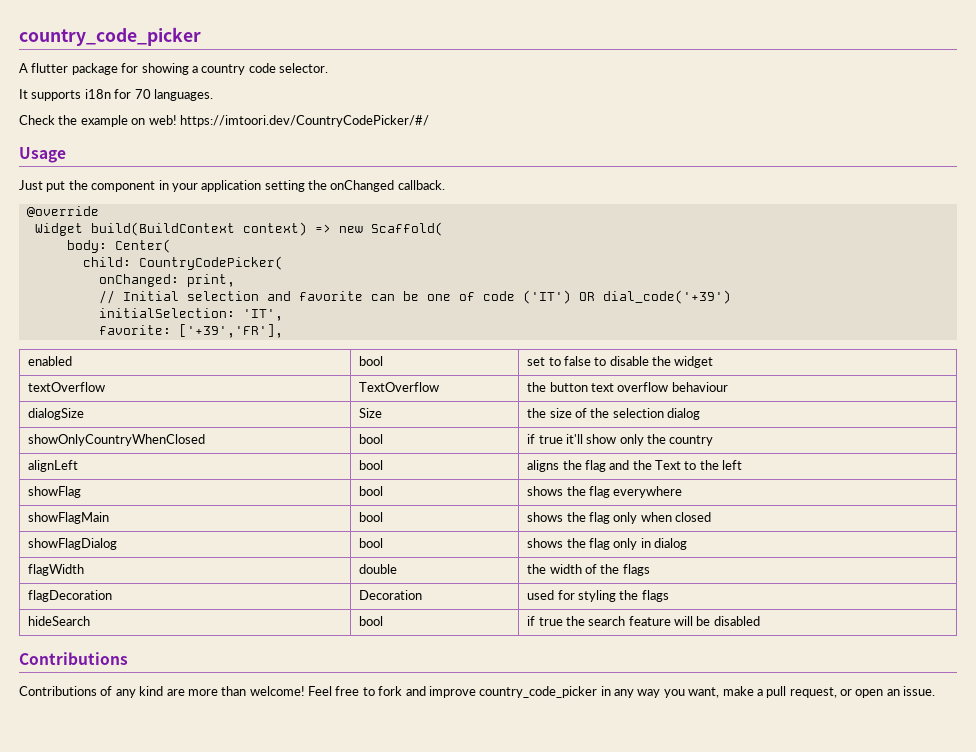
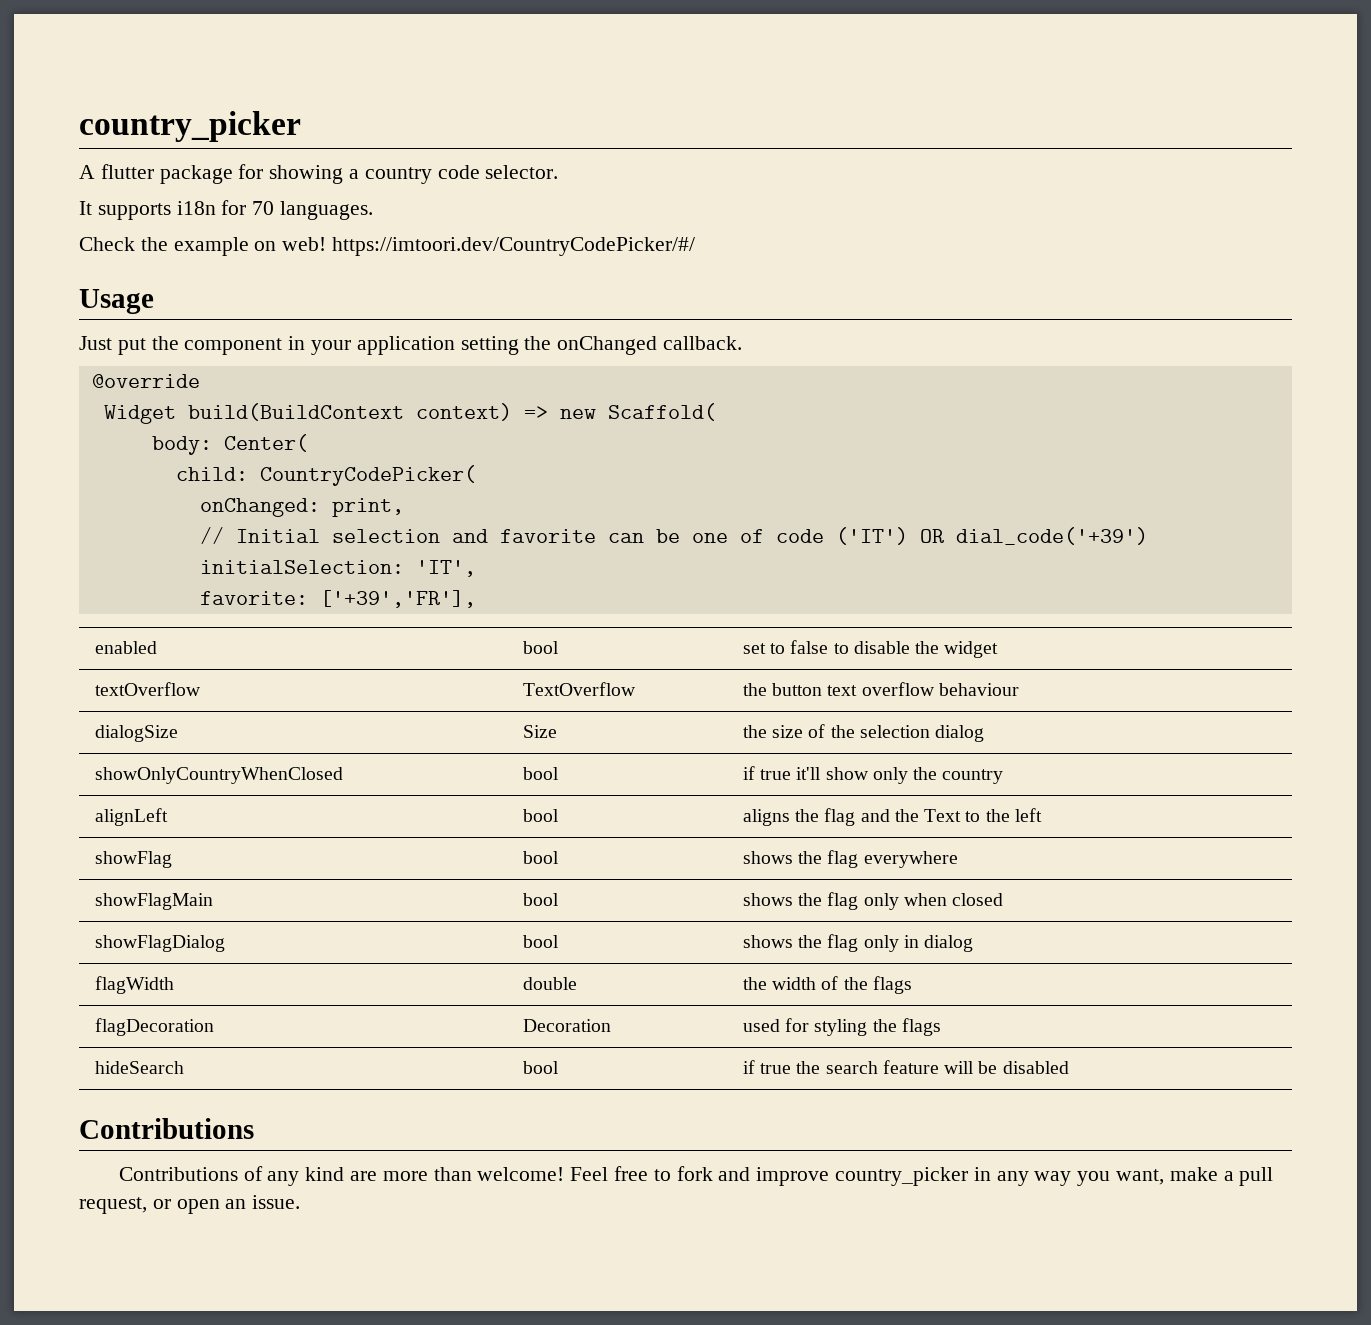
[19,27,201,46] country_code_picker -> [79,111,301,142] country_picker
[479,686,598,698] country_code_picker -> [834,1167,968,1186] country_picker

